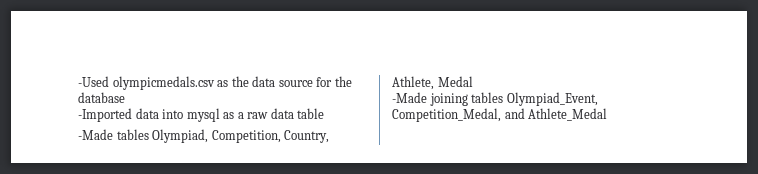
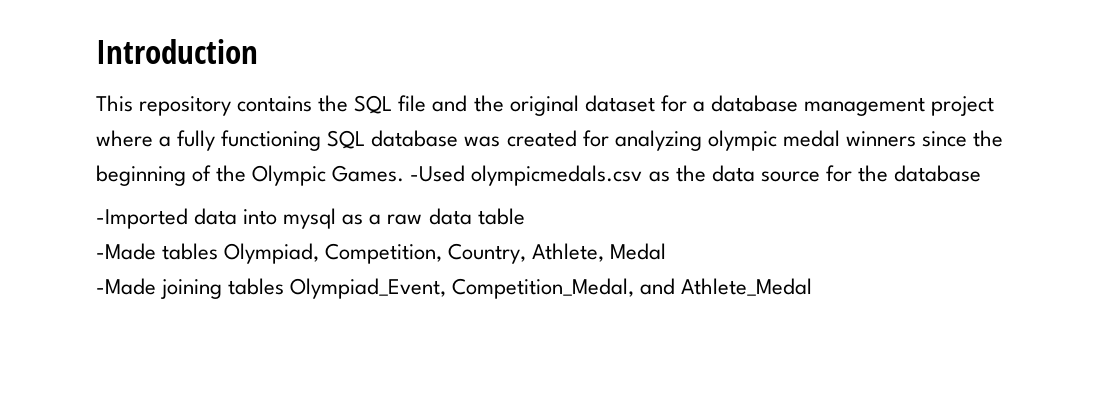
(78, 81) none -> [96,39,258,64] [96,95,995,116] [96,130,1004,151] [96,165,405,186] Introduction // This repository contains the SQL file and the original dataset for a database management project where a fully functioning SQL database was created for analyzing olympic medal winners since the beginning of the Olympic Games.

